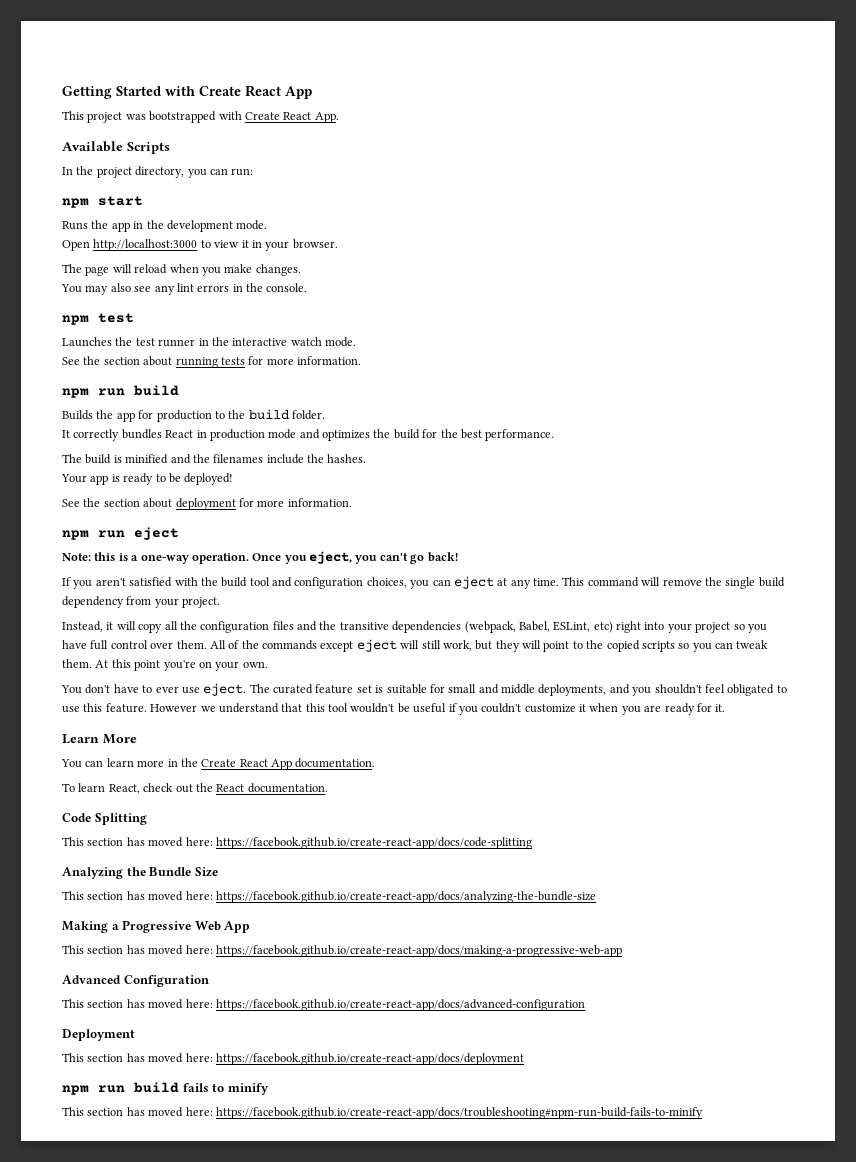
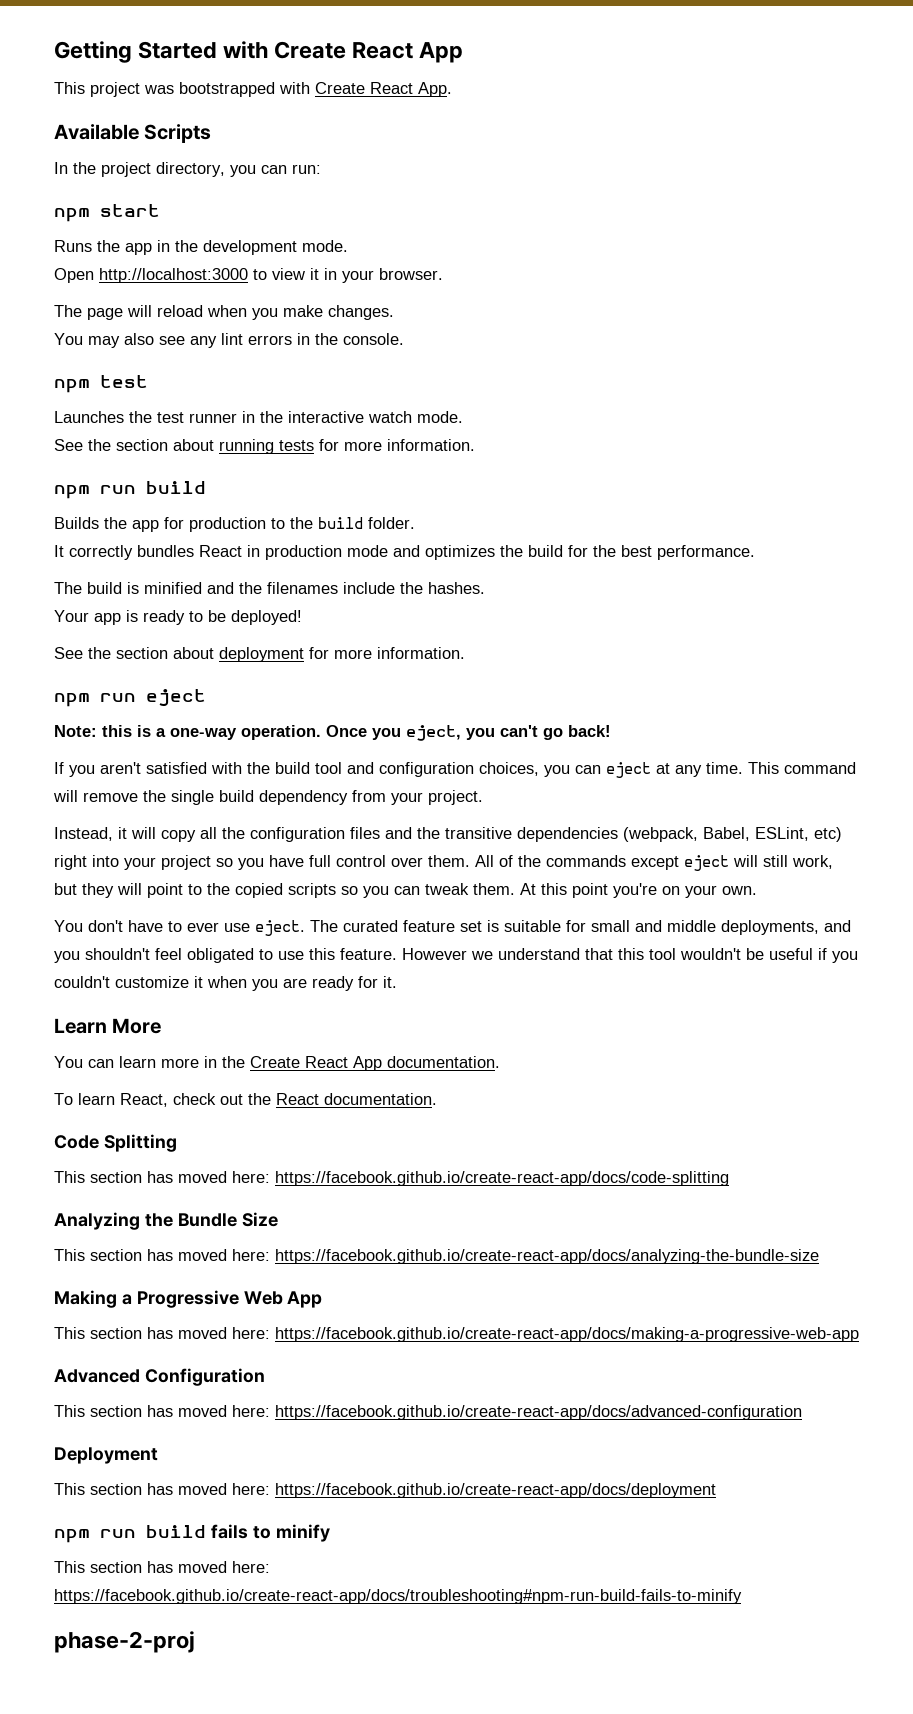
(703, 1113) none -> [54,1631,195,1653] // phase-2-proj

